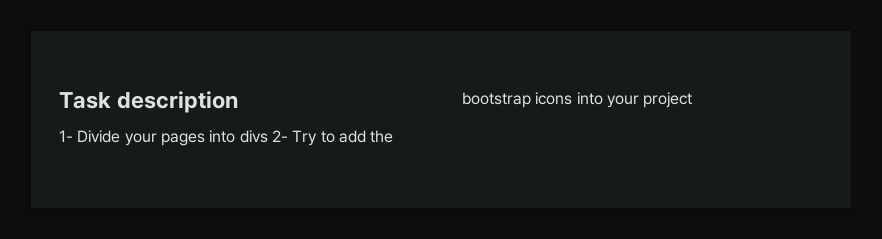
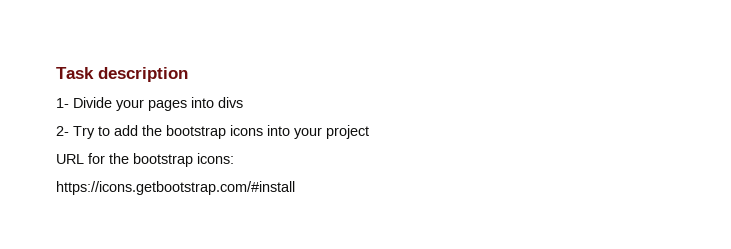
(268, 136) none -> (243, 102) //
(693, 100) none -> [56,153,234,167] [56,181,295,195] // URL for the bootstrap icons: // https://icons.getbootstrap.com/#install

